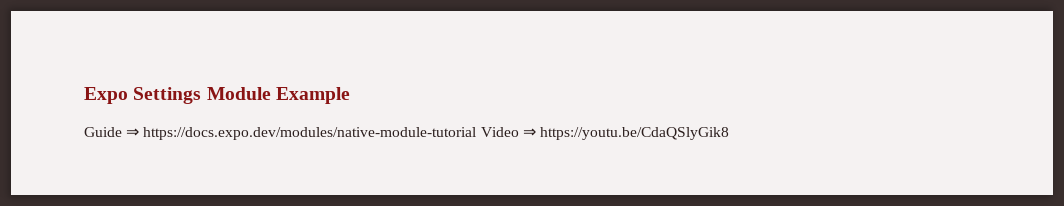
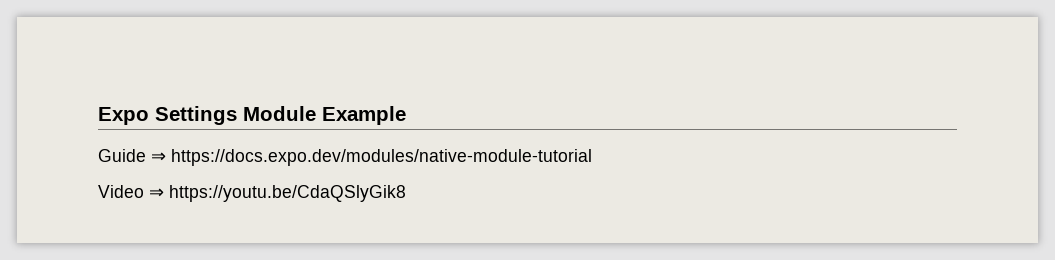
(477, 133) none -> (592, 157) //

